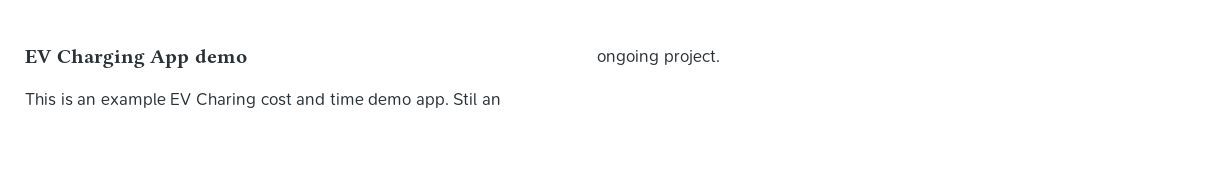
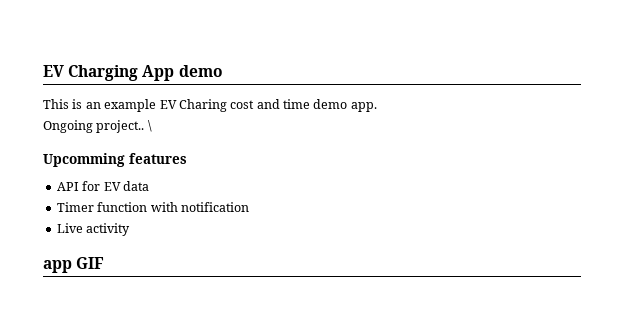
[453,93,502,106] [597,50,720,66] Stil an ongoing project. -> [43,120,152,133] [43,153,187,167] [56,181,149,191] [56,202,249,212] [56,223,131,236] [43,257,105,273] // Ongoing project.. \ // Upcomming features // API for EV data // Timer function with notification // Live activity // app GIF

